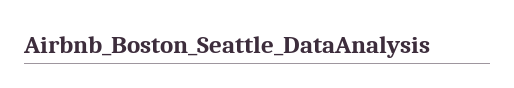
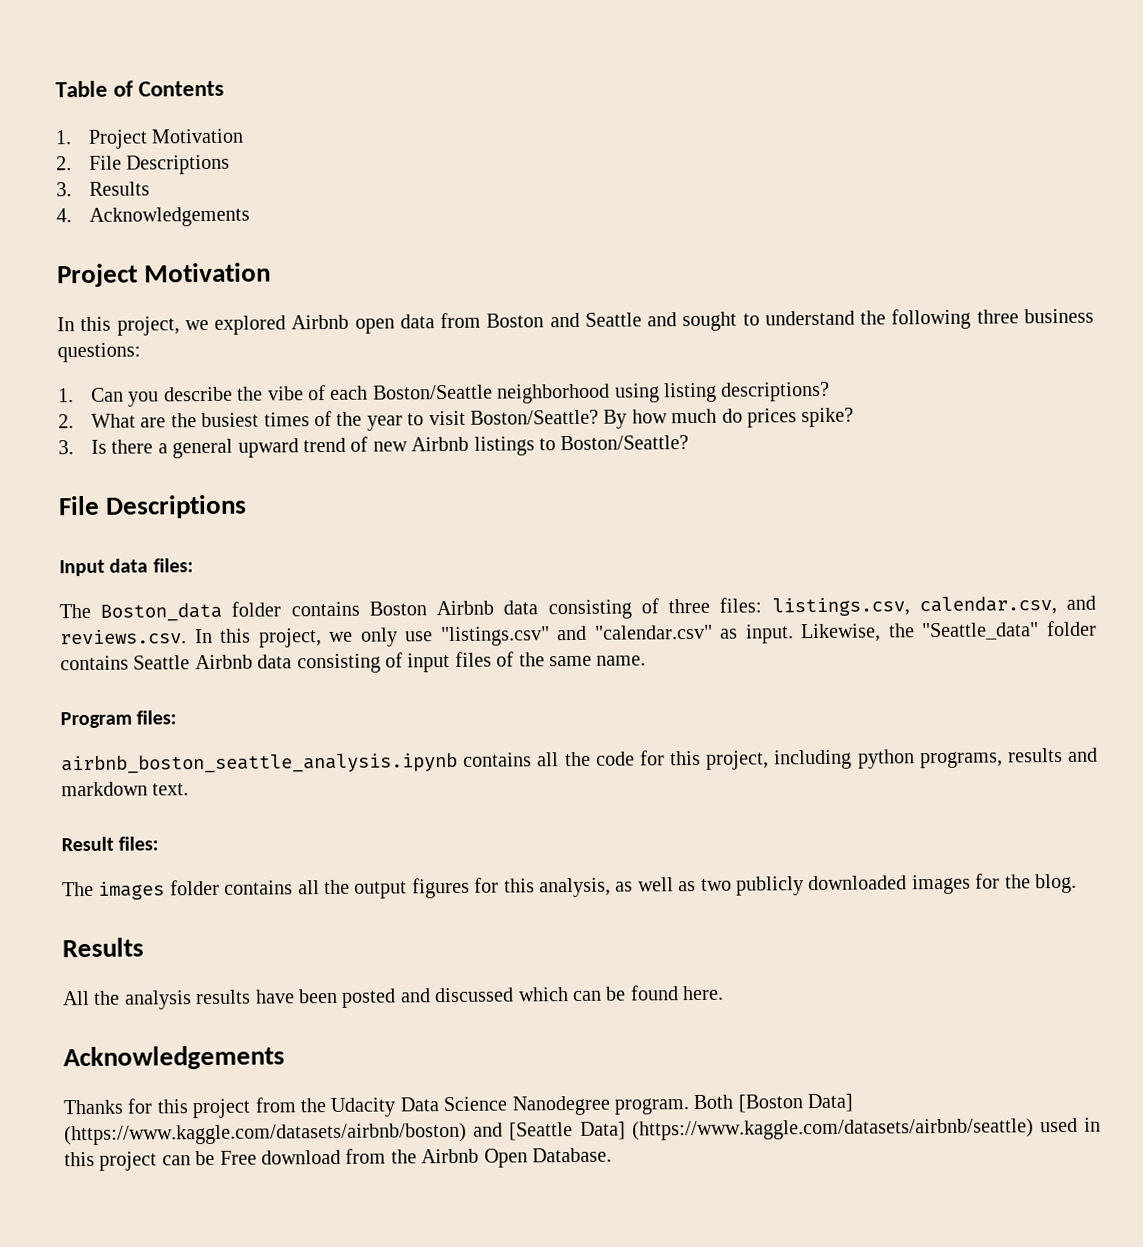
[23,36,430,58] Airbnb_Boston_Seattle_DataAnalysis -> [55,80,225,98] [55,128,245,149] [56,154,231,175] [56,181,151,197] [56,206,251,227] [57,262,272,288] [57,308,1095,336] [57,342,141,363] [58,381,831,407] [58,407,855,431] [58,435,690,459] [58,494,248,519] [59,558,194,577] [59,595,1097,622] [60,620,1097,648] [60,651,647,674] [60,710,178,729] [61,747,1098,775] [61,781,190,797] [61,836,160,852] [62,873,1077,900] [62,937,144,958] [62,985,725,1010] [63,1045,285,1071] [63,1093,855,1119] [64,1117,1101,1146] [64,1147,612,1171] Table of Contents // 1. Project Motivation // 2. File Descriptions // 3. Results // 4. Acknowledgements // Project Motivation // In this project, we explored Airbnb open data from Boston and Seattle and sought to understand the following three business questions: // 1. Can you describe the vibe of each Boston/Seattle neighborhood using listing descriptions? // 2. What are the busiest times of the year to visit Boston/Seattle? By how much do prices spike? // 3. Is there a general upward trend of new Airbnb listings to Boston/Seattle? // File Descriptions // Input data files: // The Boston_data folder contains Boston Airbnb data consisting of three files: listings.csv, calendar.csv, and reviews.csv. In this project, we only use "listings.csv" and "calendar.csv" as input. Likewise, the "Seattle_data" folder contains Seattle Airbnb data consisting of input files of the same name. // Program files: // airbnb_boston_seattle_analysis.ipynb contains all the code for this project, including python programs, results and markdown text. // Result files: // The images folder contains all the output figures for this analysis, as well as two publicly downloaded images for the blog. // Results // All the analysis results have been posted and discussed which can be found here. // Acknowledgements // Thanks for this project from the Udacity Data Science Nanodegree program. Both [Boston Data] (https://www.kaggle.com/datasets/airbnb/boston) and [Seattle Data] (https://www.kaggle.com/datasets/airbnb/seattle) used in this project can be Free download from the Airbnb Open Database.

